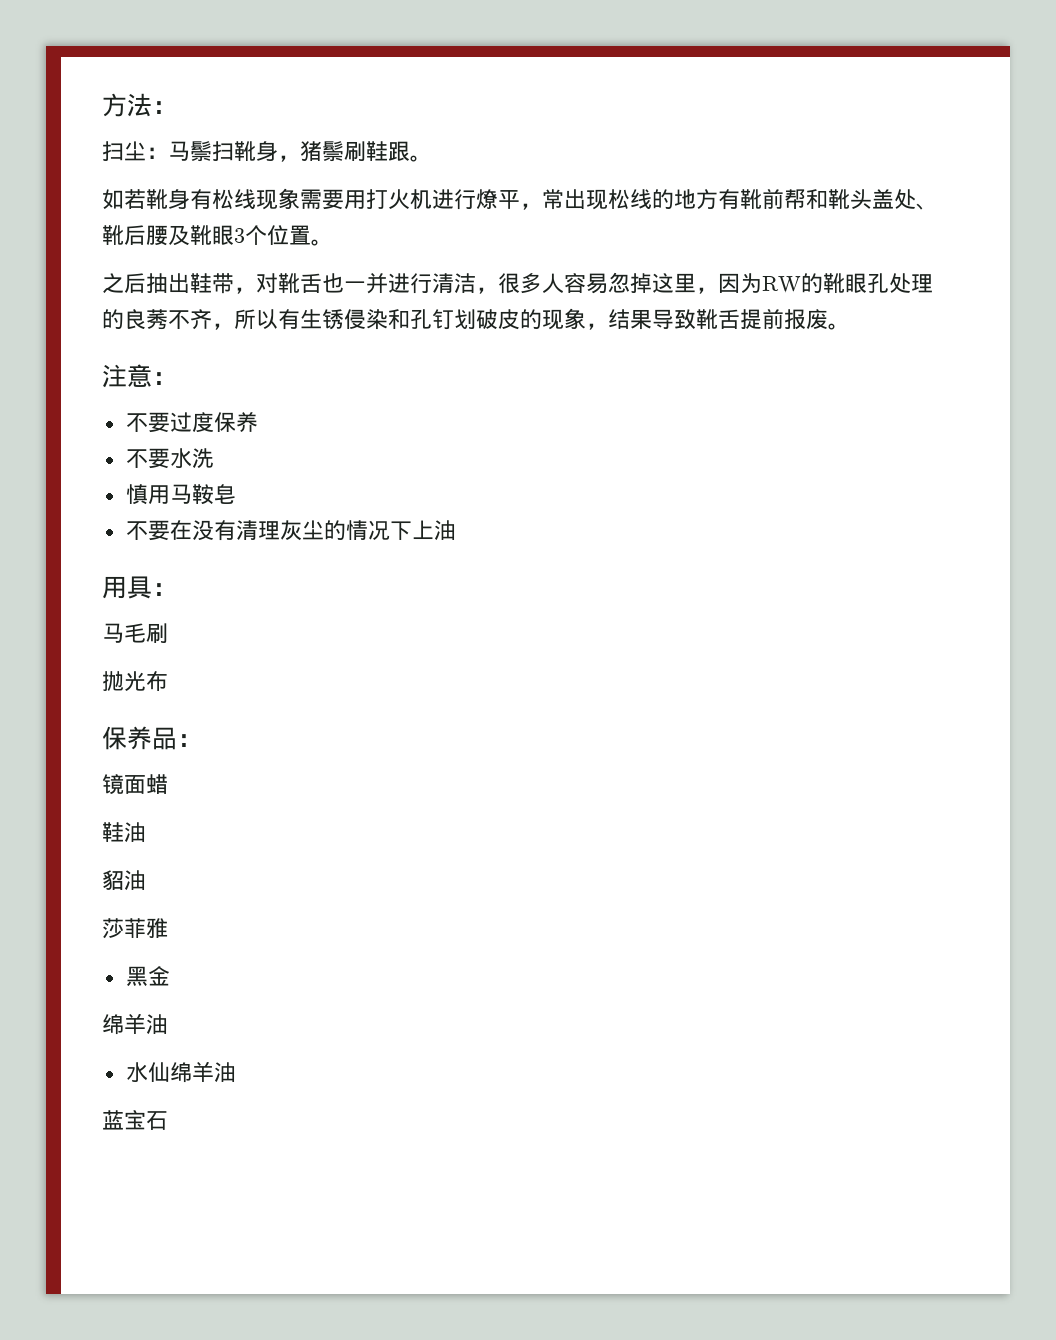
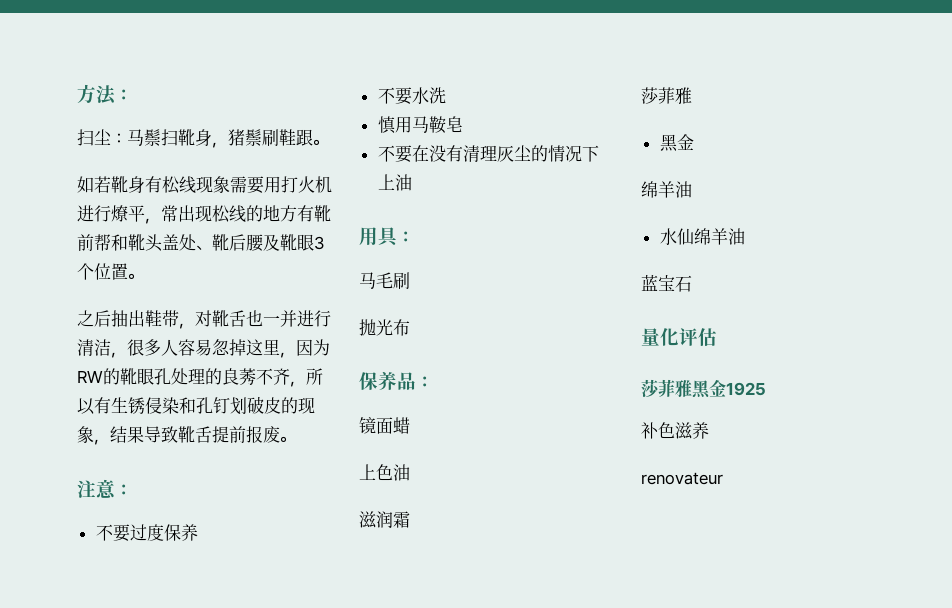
[102,822,146,842] [102,870,146,890] 鞋油 // 貂油 -> [359,464,410,481] [359,511,410,529] 上色油 // 滋润霜
(168, 1120) none -> [641,328,717,346] [641,379,766,399] [641,422,709,440] [641,472,723,485] // 量化评估 // 莎菲雅黑金1925 // 补色滋养 // renovateur

